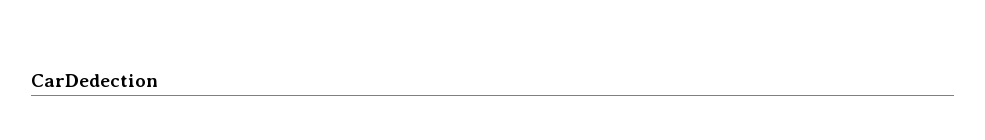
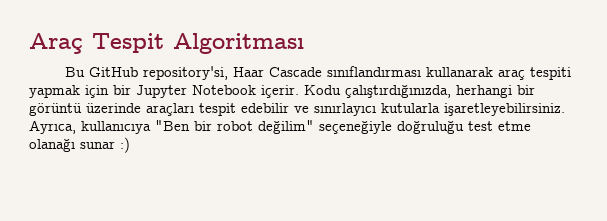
[31,74,158,87] CarDedection -> [29,33,304,54] [65,66,572,80] [29,85,535,98] [29,103,565,116] [29,120,531,134] [29,137,130,153] Araç Tespit Algoritması // Bu GitHub repository'si, Haar Cascade sınıflandırması kullanarak araç tespiti yapmak için bir Jupyter Notebook içerir. Kodu çalıştırdığınızda, herhangi bir görüntü üzerinde araçları tespit edebilir ve sınırlayıcı kutularla işaretleyebilirsiniz. Ayrıca, kullanıcıya "Ben bir robot değilim" seçeneğiyle doğruluğu test etme olanağı sunar :)

